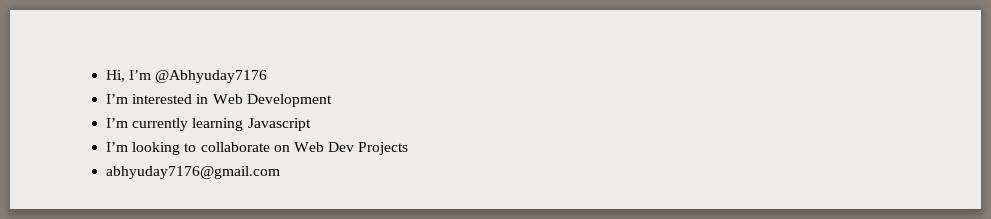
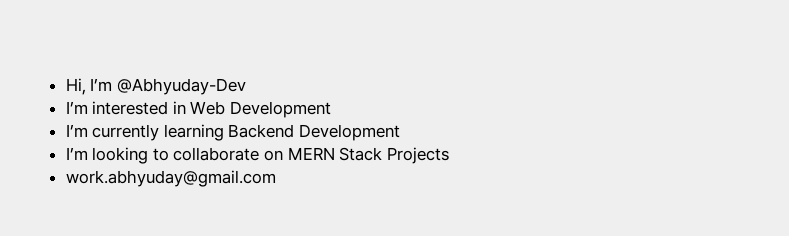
[155,70,268,83] @Abhyuday7176 -> [116,78,246,95] @Abhyuday-Dev
[247,118,311,131] Javascript -> [228,124,401,141] Backend Development
[293,142,355,152] Web Dev -> [287,147,383,161] MERN Stack
[106,166,281,179] abhyuday7176@gmail.com -> [65,170,276,187] work.abhyuday@gmail.com

